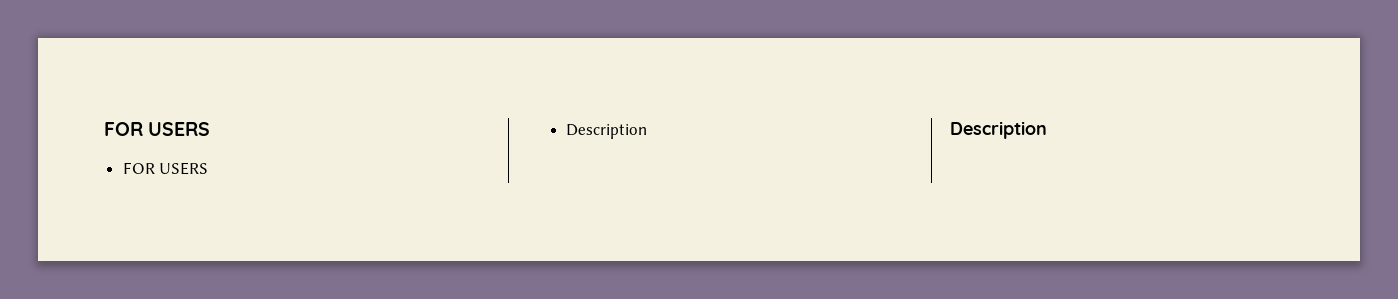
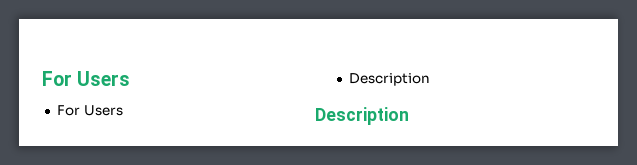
[104,122,211,136] [122,162,209,175] FOR USERS // FOR USERS -> [42,71,131,86] [56,105,123,116] For Users // For Users

